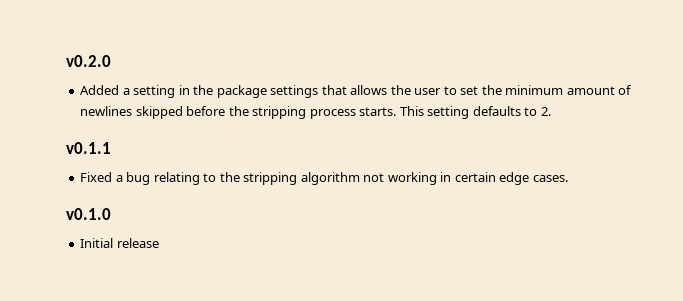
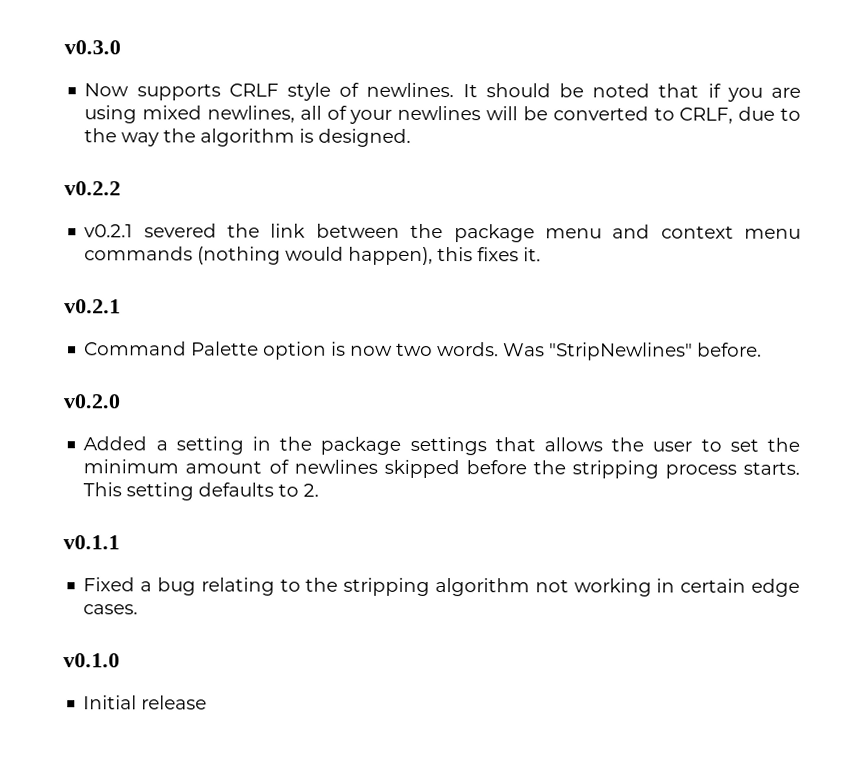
(66, 61) none -> [64,40,121,55] [84,82,801,102] [84,105,802,124] [84,128,412,147] [64,181,121,196] [84,223,801,243] [84,246,542,266] [64,299,121,314] [84,341,763,361] v0.3.0 // Now supports CRLF style of newlines. It should be noted that if you are using mixed newlines, all of your newlines will be converted to CRLF, due to the way the algorithm is designed. // v0.2.2 // v0.2.1 severed the link between the package menu and context menu commands (nothing would happen), this fixes it. // v0.2.1 // Command Palette option is now two words. Was "StripNewlines" before. //

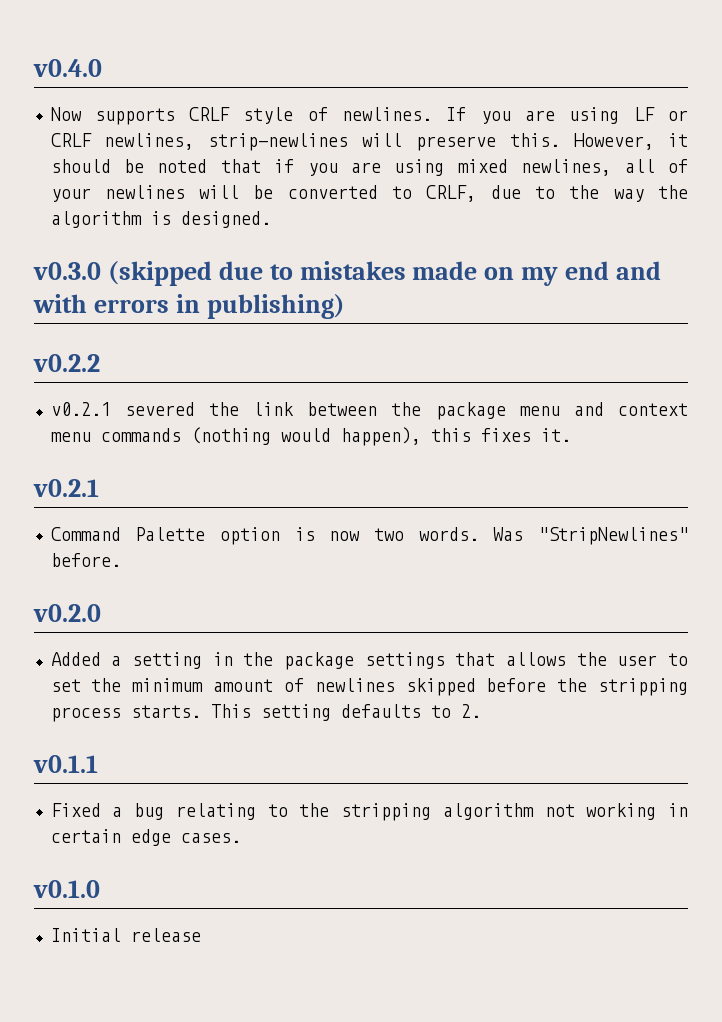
[64,40,121,55] v0.3.0 -> [33,59,102,77] v0.4.0
[462,84,478,98] It -> [446,107,689,124] [50,133,689,151] If you are using LF or CRLF newlines, strip-newlines will preserve this. However, it
(412, 137) none -> [33,261,661,286] [33,294,345,319] // v0.3.0 (skipped due to mistakes made on my end and with errors in publishing)

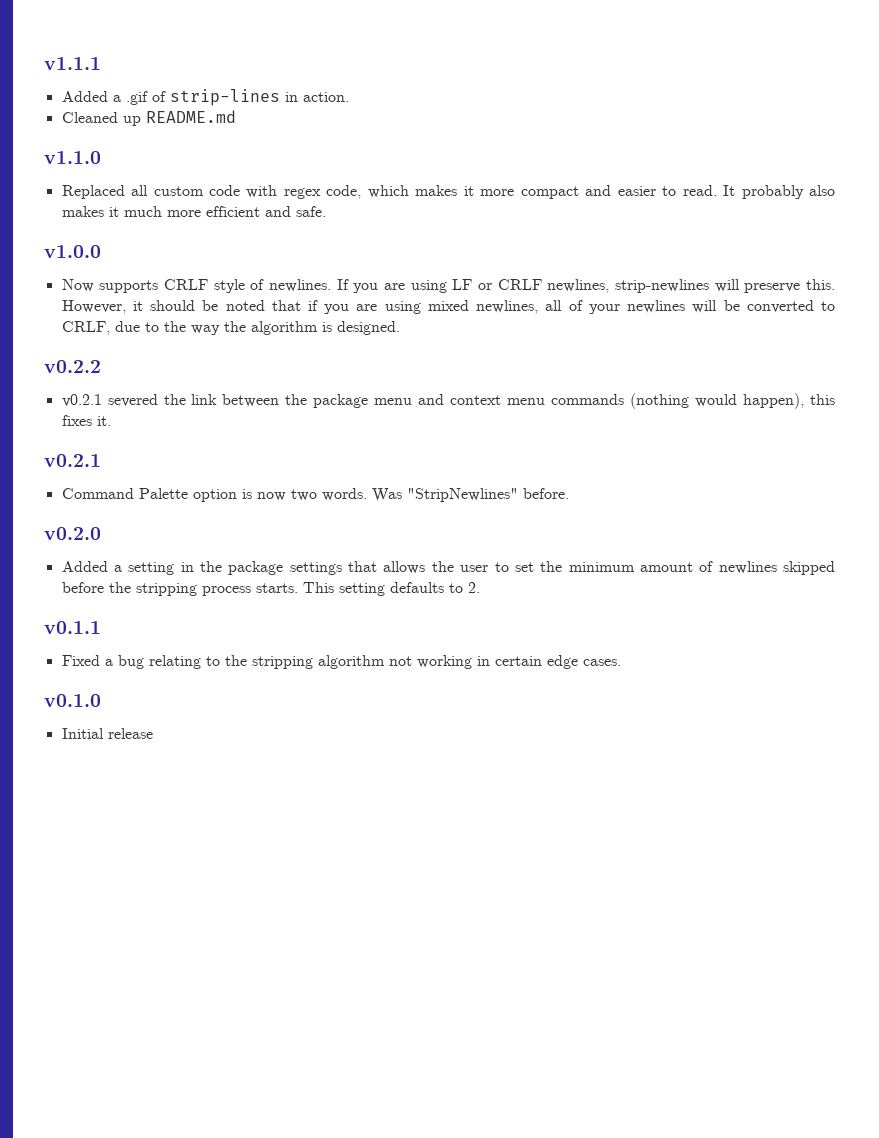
[33,59,102,77] v0.4.0 -> [44,57,101,70] [61,89,349,106] [61,110,236,126] [44,151,101,164] [61,185,835,199] [61,206,326,217] [44,245,101,258] v1.1.1 // Added a .gif of strip-lines in action. // Cleaned up README.md // v1.1.0 // Replaced all custom code with regex code, which makes it more compact and easier to read. It probably also makes it much more efficient and safe. // v1.0.0
[33,261,661,286] [33,294,345,319] // v0.3.0 (skipped due to mistakes made on my end and with errors in publishing) -> (400, 328) none

